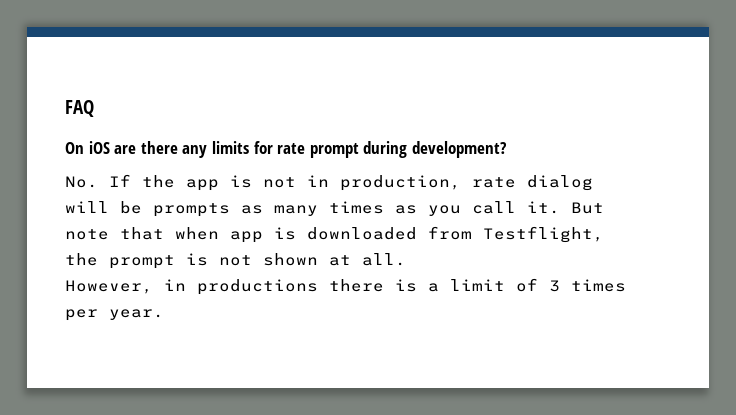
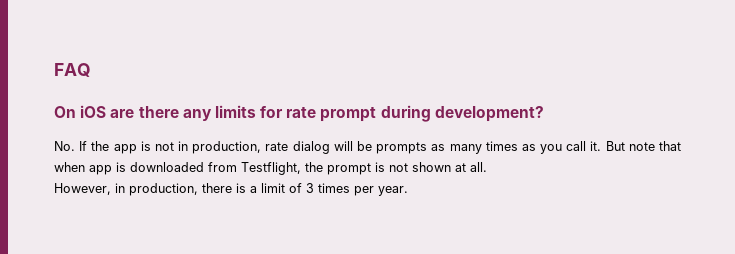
[197,279,318,295] productions -> [129,183,198,196] production,

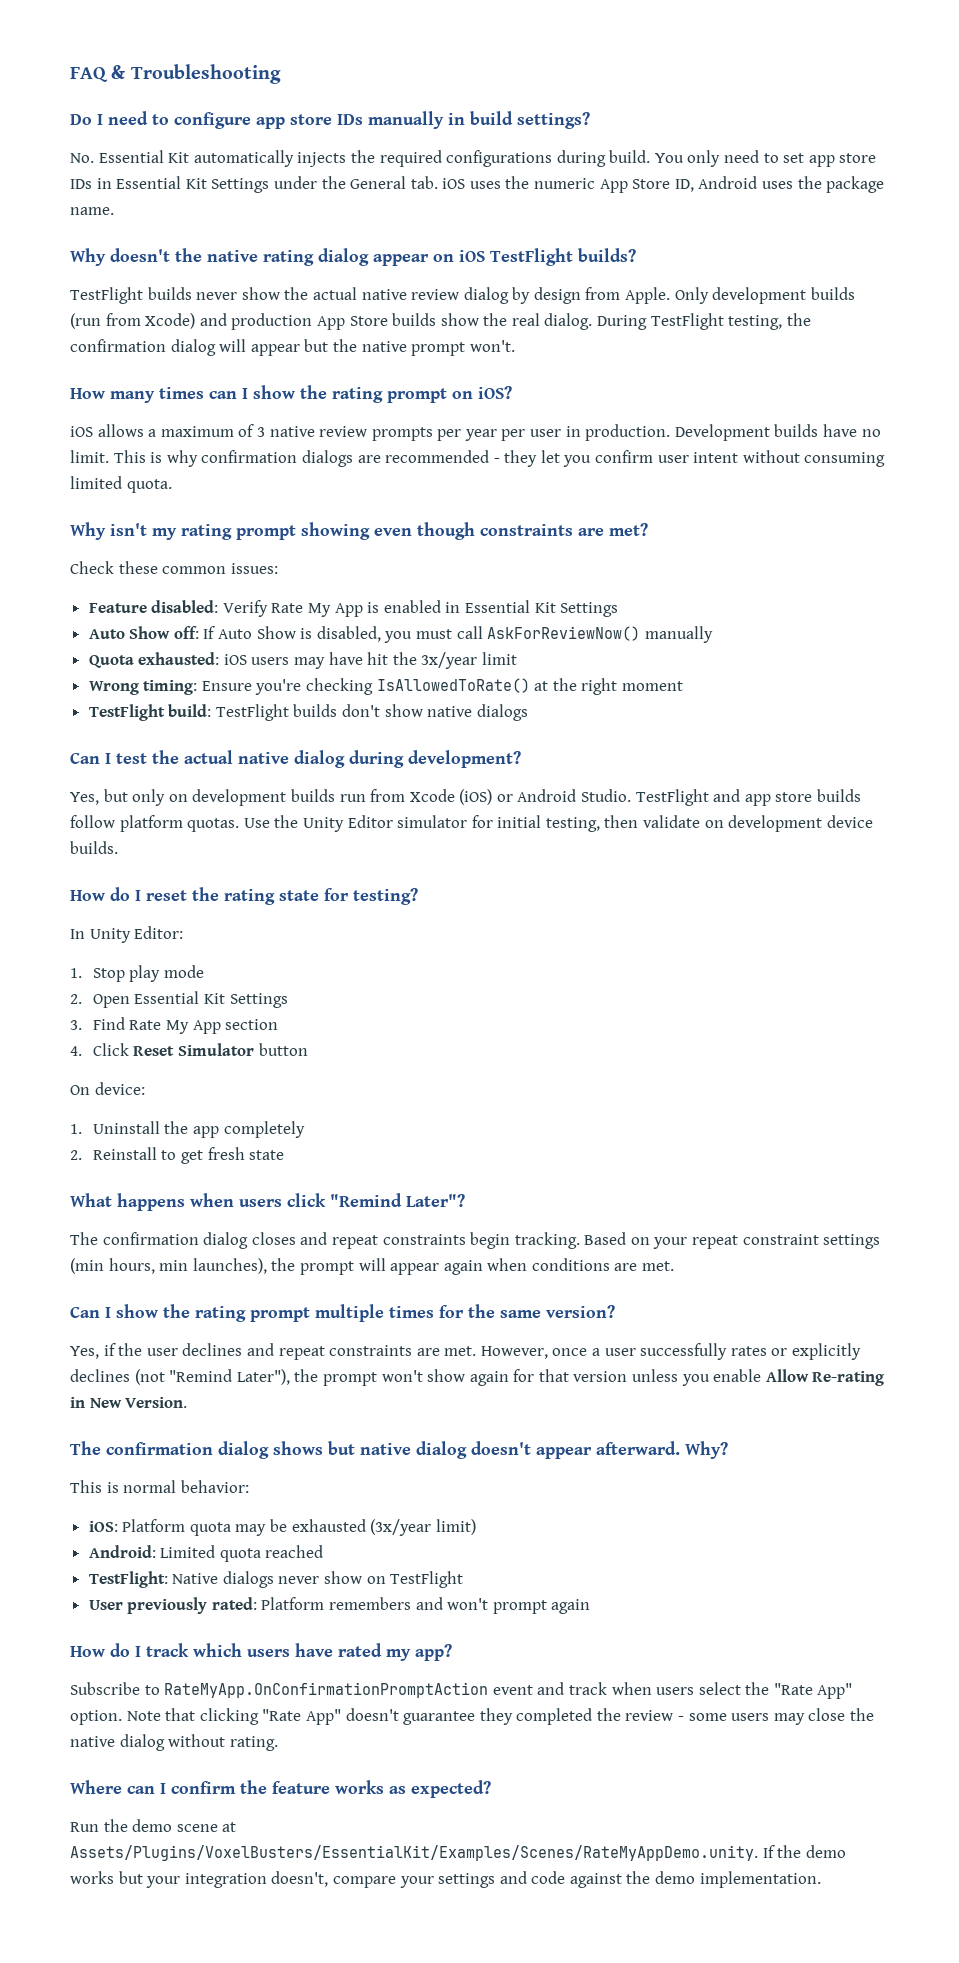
[54,105,544,122] [54,141,681,154] [54,162,487,175] [54,183,408,196] // On iOS are there any limits for rate prompt during development? // No. If the app is not in production, rate dialog will be prompts as many times as you call it. But note that when app is downloaded from Testflight, the prompt is not shown at all. // However, in production, there is a limit of 3 times per year. -> [111,64,281,84] [70,111,590,129] [70,150,877,167] [70,176,885,193] [70,207,114,215] [70,248,636,266] [70,287,855,304] [70,313,811,330] [70,339,515,356] [70,385,512,403] [70,424,881,441] [70,450,886,467] [70,476,172,493] [70,522,648,540] [70,561,278,574] [88,600,619,617] [88,626,713,643] [88,652,518,669] [88,678,684,695] [88,704,528,721] [70,750,521,768] [70,789,862,806] [70,815,873,832] [70,841,118,854] [70,887,418,905] [70,926,184,943] [70,965,204,982] [70,991,288,1008] [70,1017,279,1034] [70,1043,308,1056] [70,1082,145,1095] [70,1121,305,1138] [70,1147,285,1164] [70,1193,465,1211] [70,1232,881,1249] [70,1258,675,1275] [70,1304,615,1322] [70,1343,862,1360] [70,1369,885,1386] [70,1397,188,1408] [70,1441,728,1459] [70,1480,249,1493] [88,1519,476,1536] [88,1545,324,1562] [88,1571,464,1588] [88,1597,591,1614] [70,1643,452,1661] [70,1682,853,1699] [70,1708,875,1725] [70,1734,278,1751] [70,1780,491,1798] [70,1819,237,1832] [70,1845,846,1861] [70,1871,821,1888] & Troubleshooting // Do I need to configure app store IDs manually in build settings? // No. Essential Kit automatically injects the required configurations during build. You only need to set app store IDs in Essential Kit Settings under the General tab. iOS uses the numeric App Store ID, Android uses the package name. // Why doesn't the native rating dialog appear on iOS TestFlight builds? // TestFlight builds never show the actual native review dialog by design from Apple. Only development builds (run from Xcode) and production App Store builds show the real dialog. During TestFlight testing, the confirmation dialog will appear but the native prompt won't. // How many times can I show the rating prompt on iOS? // iOS allows a maximum of 3 native review prompts per year per user in production. Development builds have no limit. This is why confirmation dialogs are recommended - they let you confirm user intent without consuming limited quota. // Why isn't my rating prompt showing even though constraints are met? // Check these common issues: // Feature disabled: Verify Rate My App is enabled in Essential Kit Settings // Auto Show off: If Auto Show is disabled, you must call AskForReviewNow() manually // Quota exhausted: iOS users may have hit the 3x/year limit // Wrong timing: Ensure you're checking IsAllowedToRate() at the right moment // TestFlight build: TestFlight builds don't show native dialogs // Can I test the actual native dialog during development? // Yes, but only on development builds run from Xcode (iOS) or Android Studio. TestFlight and app store builds follow platform quotas. Use the Unity Editor simulator for initial testing, then validate on development device builds. // How do I reset the rating state for testing? // In Unity Editor: // 1. Stop play mode // 2. Open Essential Kit Settings // 3. Find Rate My App section // 4. Click Reset Simulator button // On device: // 1. Uninstall the app completely // 2. Reinstall to get fresh state // What happens when users click "Remind Later"? // The confirmation dialog closes and repeat constraints begin tracking. Based on your repeat constraint settings (min hours, min launches), the prompt will appear again when conditions are met. // Can I show the rating prompt multiple times for the same version? // Yes, if the user declines and repeat constraints are met. However, once a user successfully rates or explicitly declines (not "Remind Later"), the prompt won't show again for that version unless you enable Allow Re-rating in New Version. // The confirmation dialog shows but native dialog doesn't appear afterward. Why? // This is normal behavior: // iOS: Platform quota may be exhausted (3x/year limit) // Android: Limited quota reached // TestFlight: Native dialogs never show on TestFlight // User previously rated: Platform remembers and won't prompt again // How do I track which users have rated my app? // Subscribe to RateMyApp.OnConfirmationPromptAction event and track when users select the "Rate App" option. Note that clicking "Rate App" doesn't guarantee they completed the review - some users may close the native dialog without rating. // Where can I confirm the feature works as expected? // Run the demo scene at Assets/Plugins/VoxelBusters/EssentialKit/Examples/Scenes/RateMyAppDemo.unity. If the demo works but your integration doesn't, compare your settings and code against the demo implementation.

